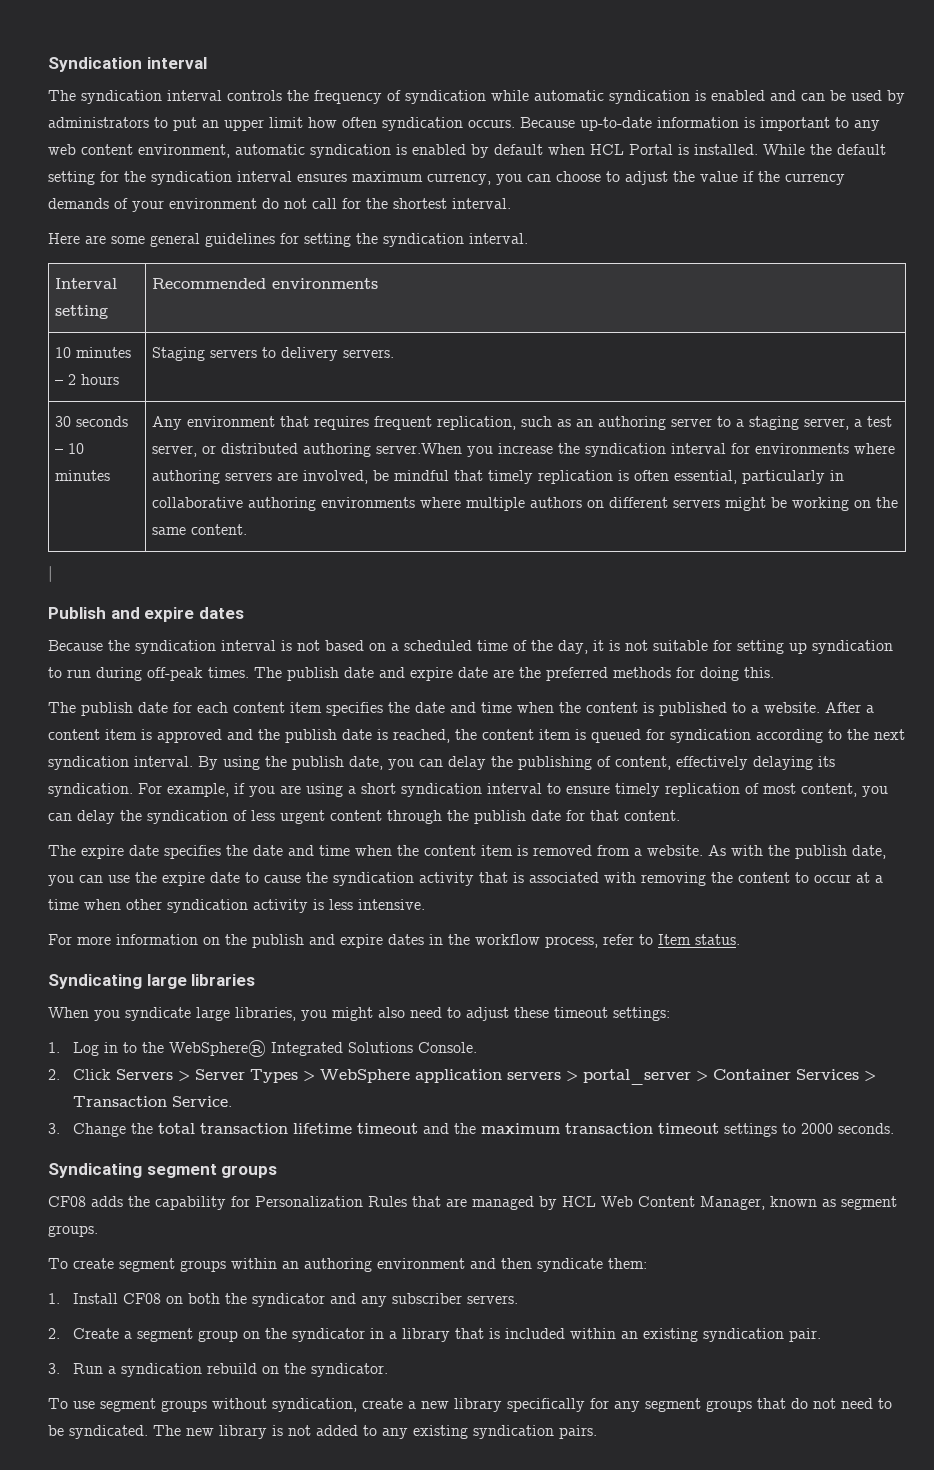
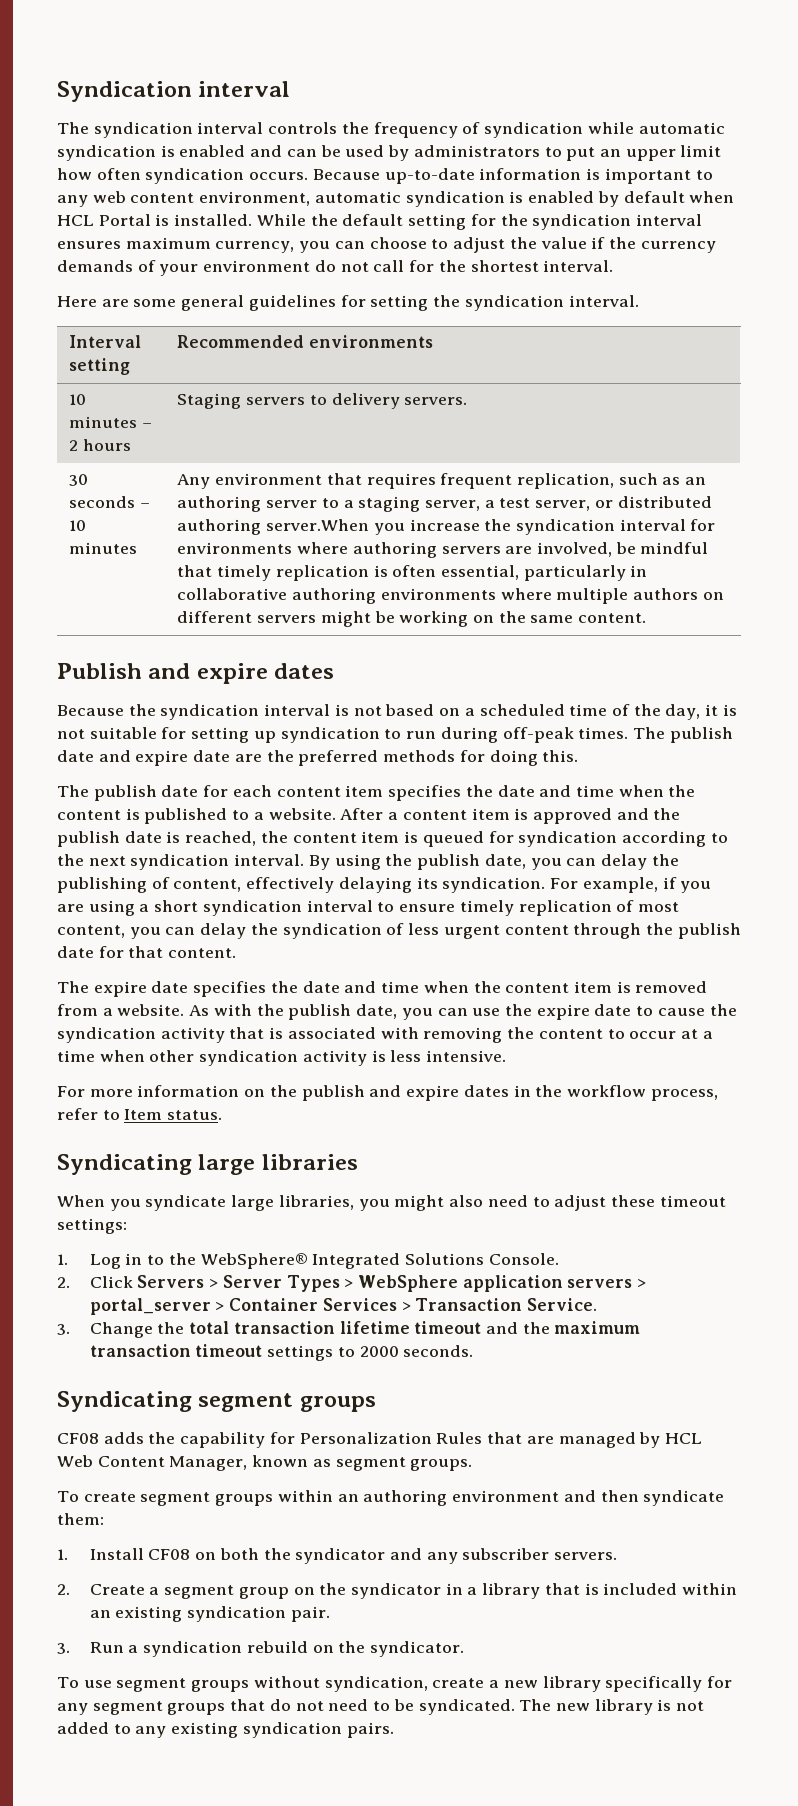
[48,566,52,582] // | -> (647, 618) none

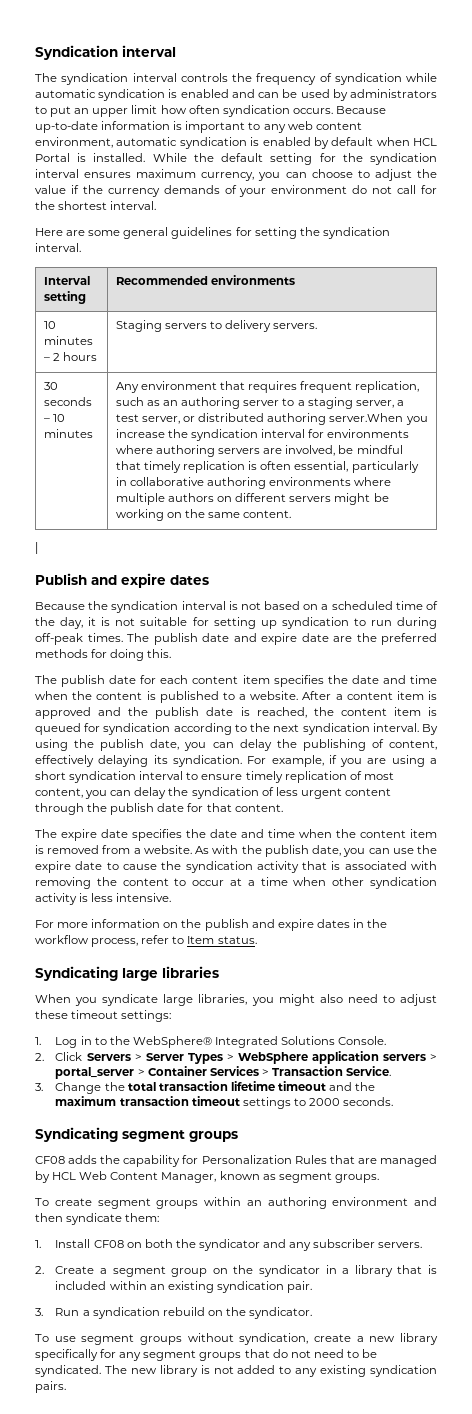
(647, 618) none -> [35,542,38,554] // |

